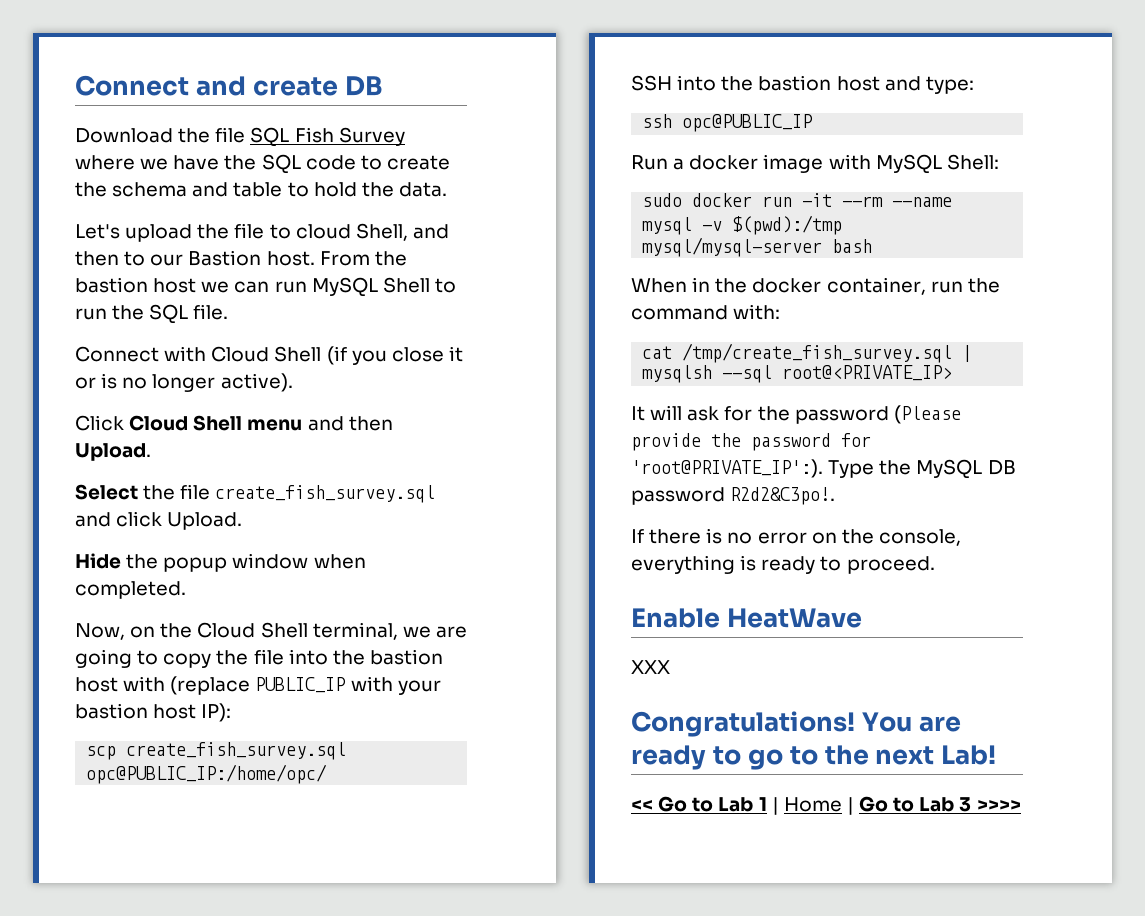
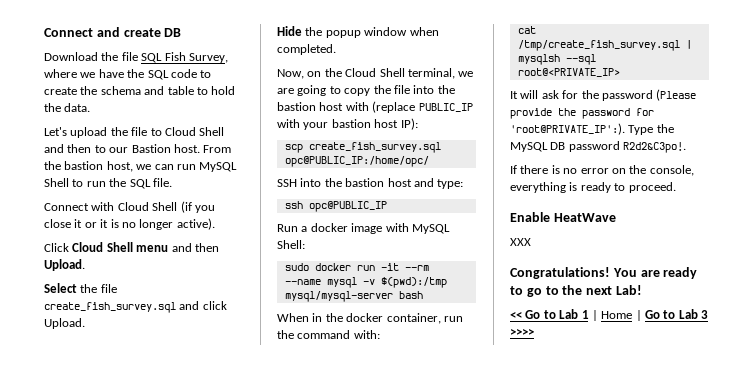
[338,127,405,146] Survey -> [188,53,228,63] Survey,
[295,223,408,241] cloud Shell, -> [164,127,225,136] Cloud Shell
[153,278,197,293] host -> [106,161,133,172] host,
(96, 383) none -> [100,219,109,228] it

